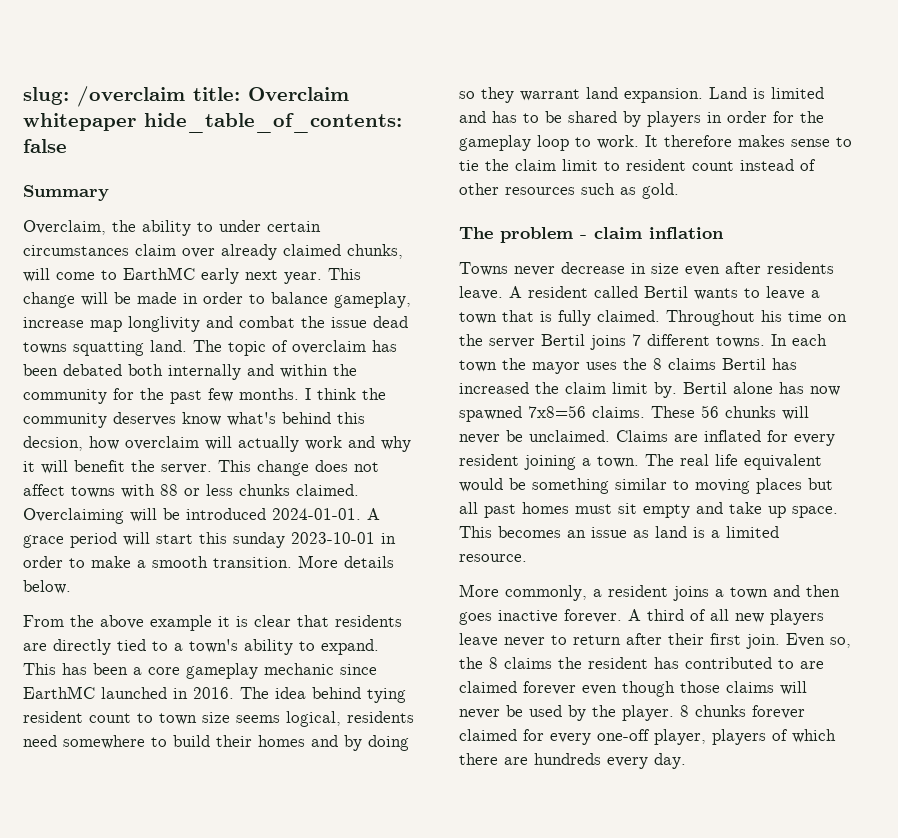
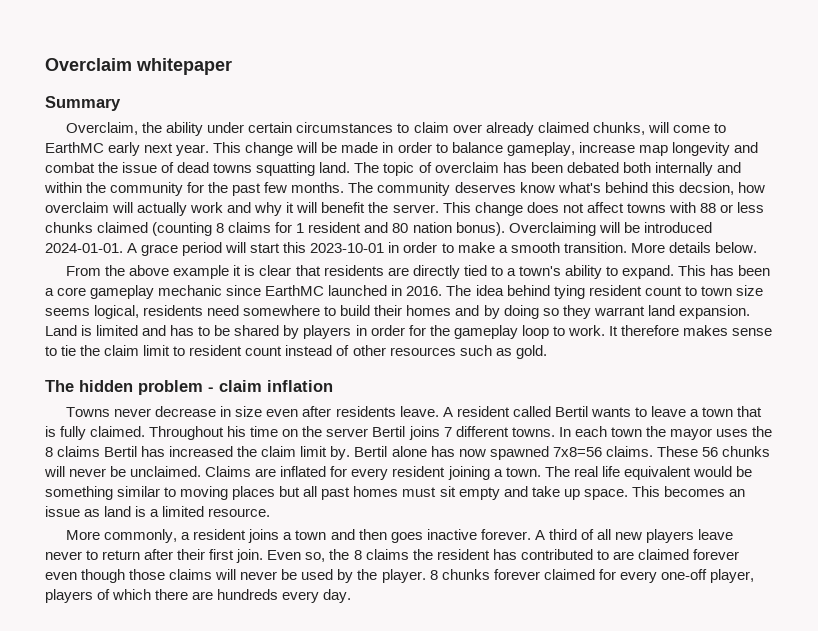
[23,86,240,107] slug: /overclaim title: -> (45, 64) none
[144,113,402,133] [23,139,67,153] hide_table_of_contents: false -> (232, 66) none
[197,222,213,232] to -> (204, 129) none
(129, 250) none -> [397,123,410,133] to
[128,316,200,332] longlivity -> [671,142,730,156] longevity
(367, 322) none -> [161,162,175,173] of
[305,388,386,400] I think the -> [348,182,374,193] The
[296,484,359,496] claimed. -> [97,222,505,236] claimed (counting 8 claims for 1 resident and 80 nation bonus).
[233,532,285,548] sunday -> (307, 247) none
(493, 233) none -> [79,380,133,392] hidden

